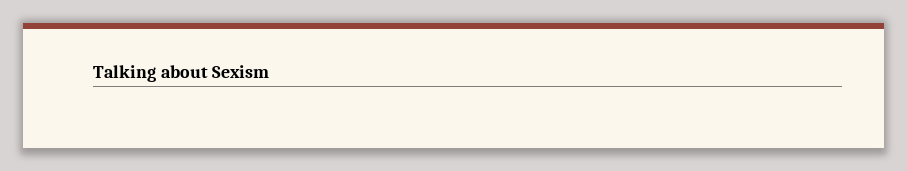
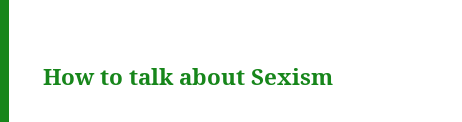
[93,65,156,82] Talking -> [43,68,175,85] How to talk

